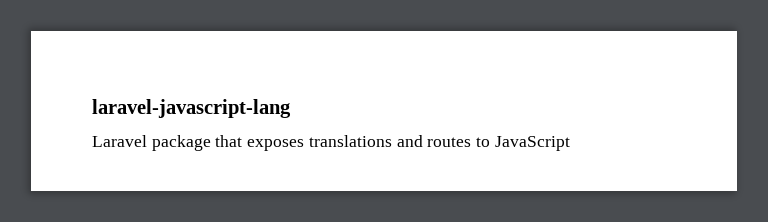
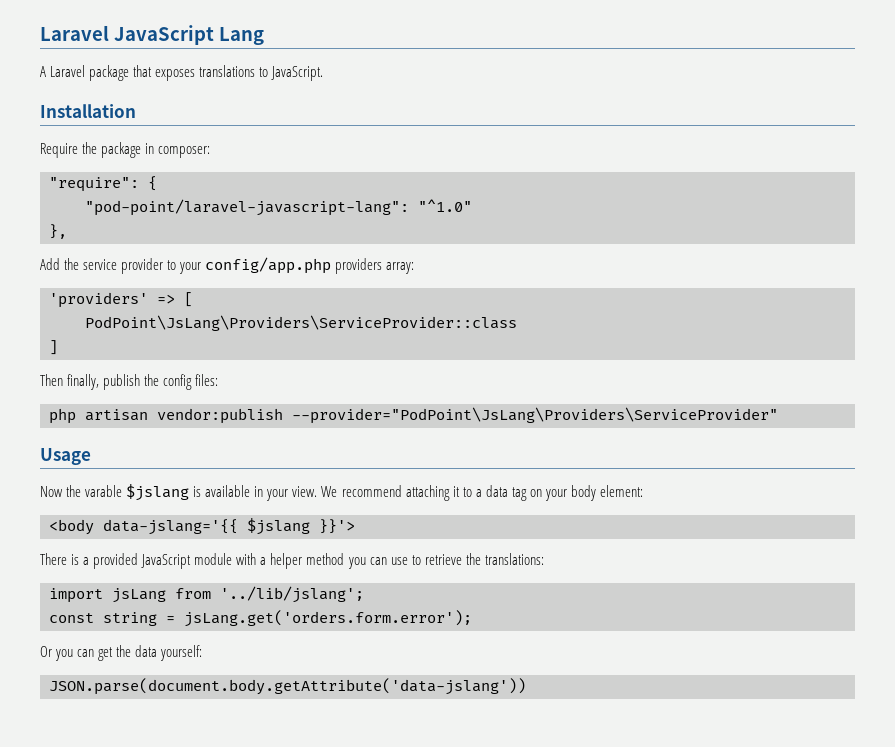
[92,99,291,118] laravel-javascript-lang // -> [40,25,264,45] [40,66,46,77] Laravel JavaScript Lang // A
[396,135,570,151] and routes to JavaScript -> [259,66,324,81] [40,104,136,118] [40,142,211,158] [49,176,157,192] [85,199,472,216] [49,224,67,239] [40,257,415,274] [49,292,193,308] [85,315,517,331] [49,340,58,355] [40,374,219,390] [49,407,778,424] [40,448,91,465] [40,484,643,501] [49,518,355,535] [40,553,544,569] [49,586,364,603] [49,610,472,627] [40,645,203,661] [49,678,526,695] to JavaScript. // Installation // Require the package in composer: // "require": { // "pod-point/laravel-javascript-lang": "^1.0" // }, // Add the service provider to your config/app.php providers array: // 'providers' => [ // PodPoint\JsLang\Providers\ServiceProvider::class // ] // Then finally, publish the config files: // php artisan vendor:publish --provider="PodPoint\JsLang\Providers\ServiceProvider" // Usage // Now the varable $jslang is available in your view. We recommend attaching it to a data tag on your body element: // <body data-jslang='{{ $jslang }}'> // There is a provided JavaScript module with a helper method you can use to retrieve the translations: // import jsLang from '../lib/jslang'; // const string = jsLang.get('orders.form.error'); // Or you can get the data yourself: // JSON.parse(document.body.getAttribute('data-jslang'))

